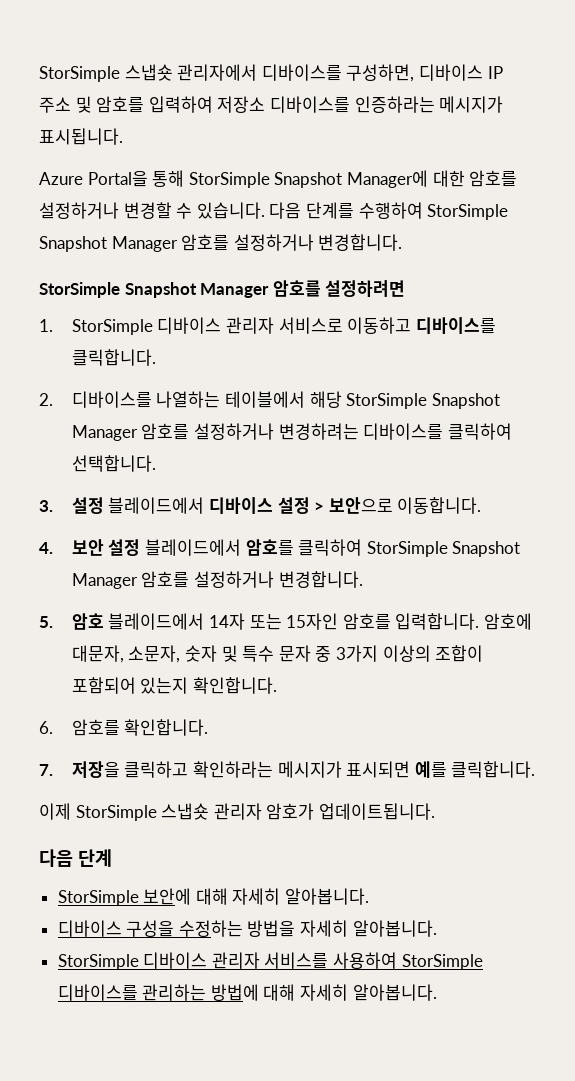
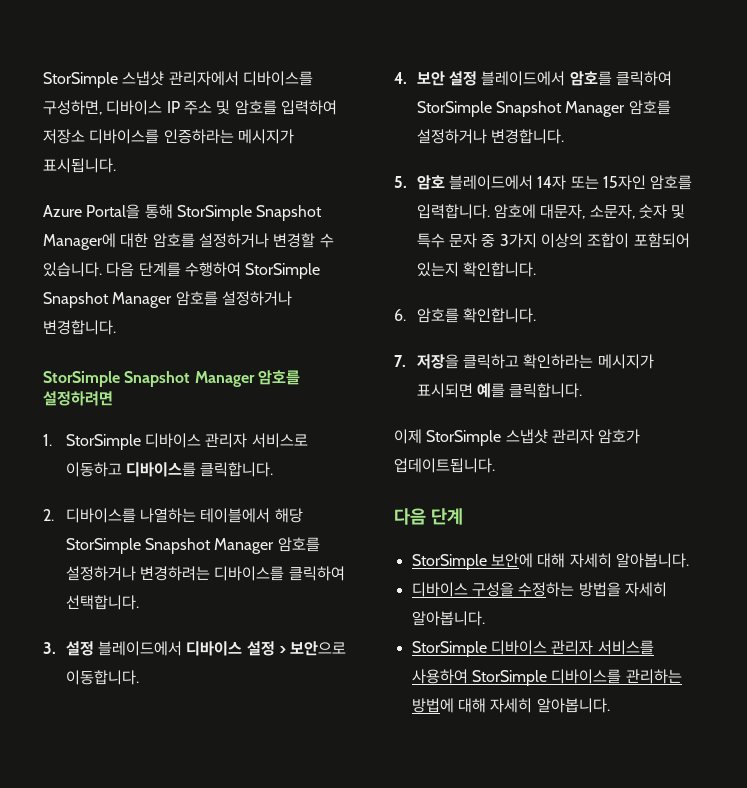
[39,64,173,82] StorSimple 스냅숏 -> [43,71,165,88] StorSimple 스냅샷
[161,803,210,820] 스냅숏 -> [505,429,548,444] 스냅샷

